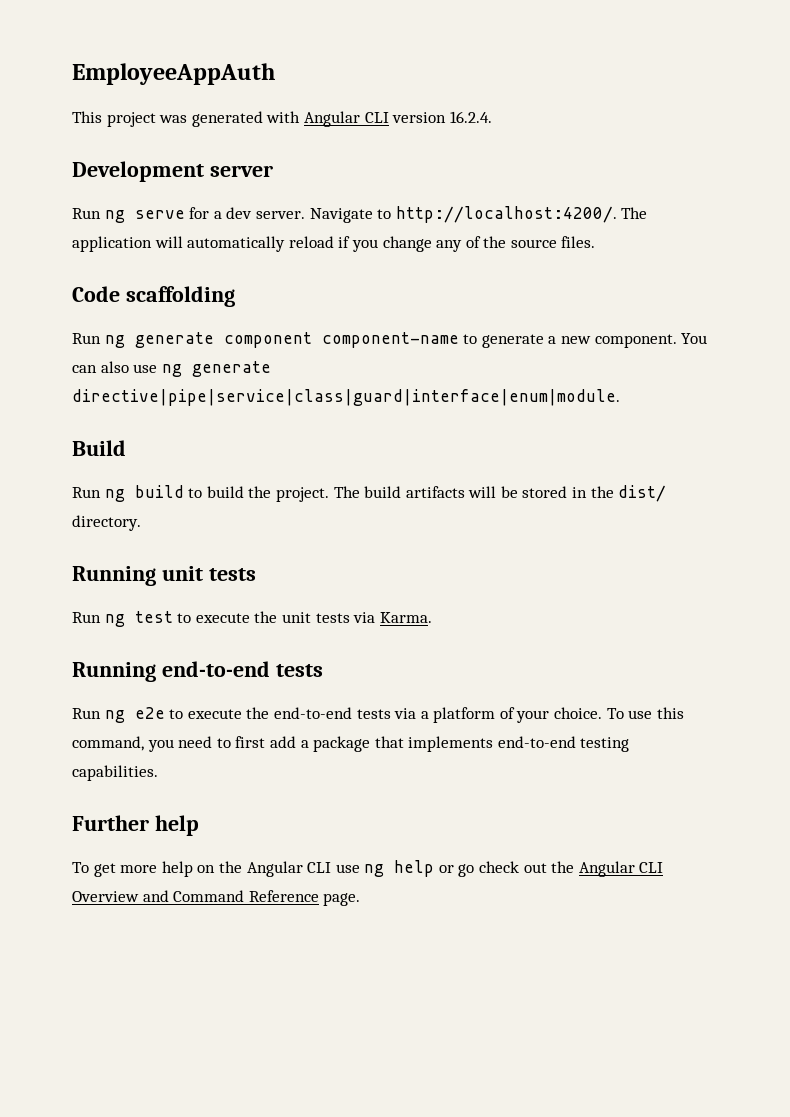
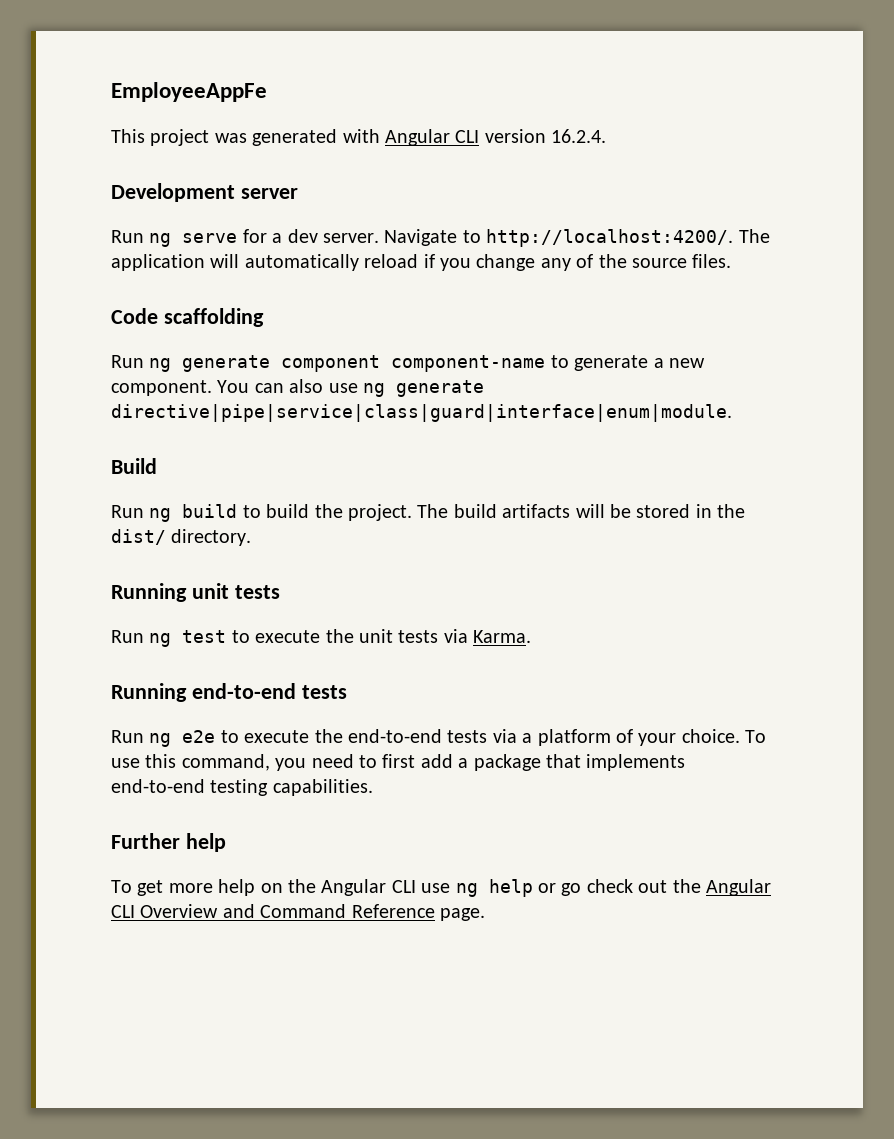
[72,63,275,85] EmployeeAppAuth -> [111,82,267,102] EmployeeAppFe

